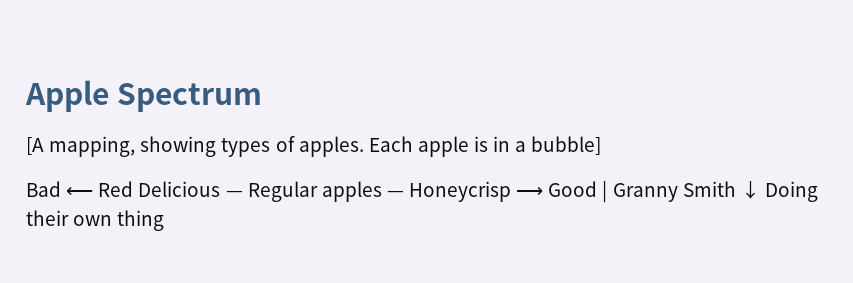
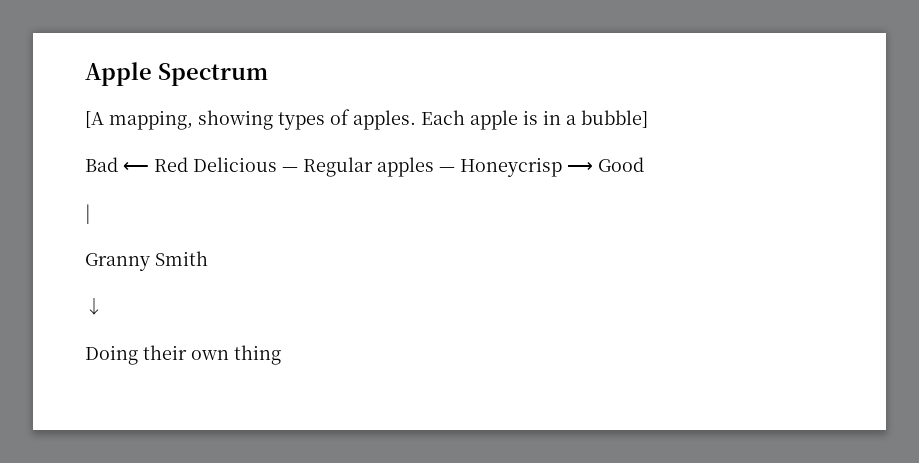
(598, 189) none -> (644, 164) //
(608, 192) none -> (91, 214) //
(736, 189) none -> (208, 258) //
(760, 190) none -> (103, 306) //

